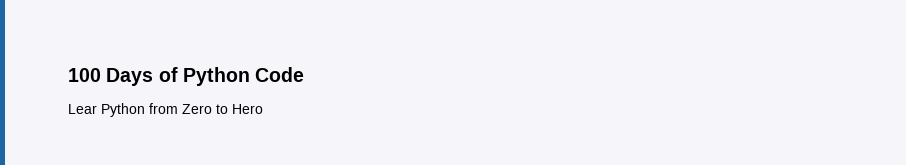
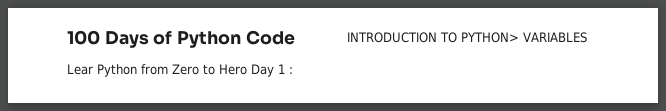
(263, 109) none -> [251,64,293,77] [347,32,587,43] Day 1 : INTRODUCTION TO PYTHON> VARIABLES

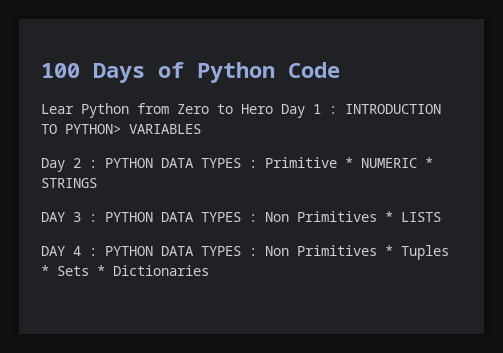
(587, 37) none -> [41,157,433,172] [41,178,97,188] [41,211,441,222] [41,245,449,260] [41,265,209,276] // Day 2 : PYTHON DATA TYPES : Primitive * NUMERIC * STRINGS // DAY 3 : PYTHON DATA TYPES : Non Primitives * LISTS // DAY 4 : PYTHON DATA TYPES : Non Primitives * Tuples * Sets * Dictionaries

